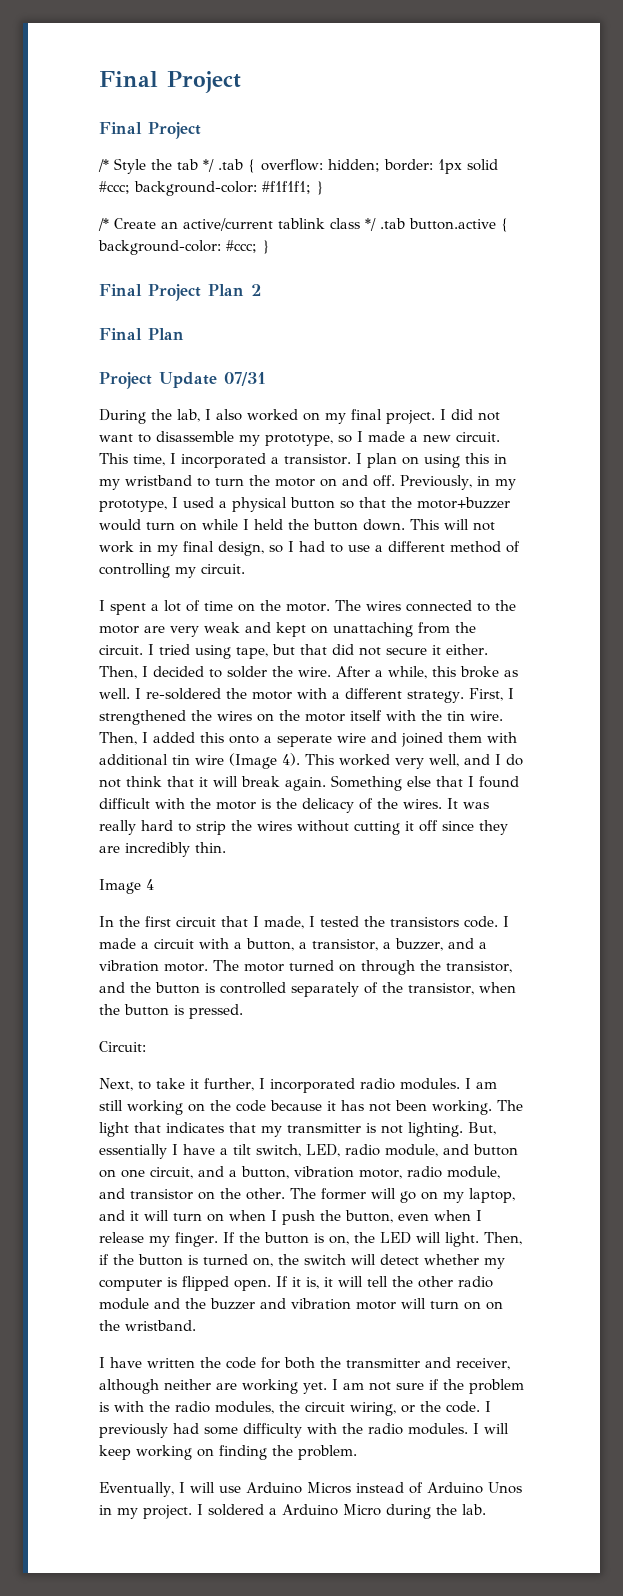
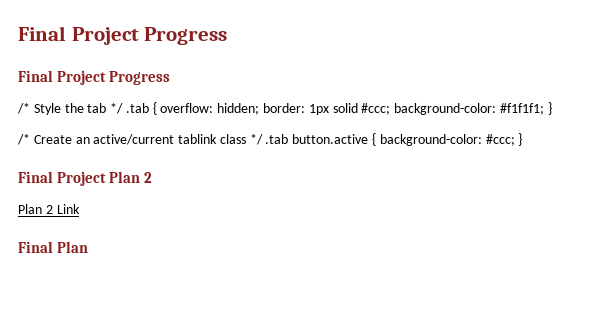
[99,71,241,93] [99,122,201,139] Final Project // Final Project -> [18,26,228,45] [18,70,171,85] Final Project Progress // Final Project Progress
(261, 290) none -> [18,204,80,214] // Plan 2 Link
[99,372,266,389] [99,409,500,424] [99,431,500,446] [99,453,507,468] [99,475,516,490] [99,497,510,512] [99,519,495,531] [99,541,520,556] [99,563,245,578] [99,600,516,615] [99,622,476,637] [99,644,488,659] [99,666,518,679] [99,688,514,703] [99,710,503,725] [99,732,517,747] [99,753,523,769] [99,775,519,791] [99,798,489,813] [99,820,508,835] [99,842,226,857] [99,879,154,894] [99,916,509,929] [99,938,487,951] [99,960,512,975] [99,982,516,997] [99,1004,243,1019] [99,1041,146,1052] [99,1078,497,1093] [99,1100,523,1115] [99,1122,496,1137] [99,1144,518,1159] [99,1166,500,1179] [99,1188,515,1203] [99,1210,482,1225] [99,1232,522,1247] [99,1254,505,1269] [99,1276,493,1291] [99,1298,503,1310] [99,1320,196,1331] [99,1357,510,1370] [99,1379,524,1394] [99,1401,491,1416] [99,1423,509,1438] [99,1445,357,1460] [99,1482,522,1497] [99,1504,486,1519] // Project Update 07/31 // During the lab, I also worked on my final project. I did not want to disassemble my prototype, so I made a new circuit. This time, I incorporated a transistor. I plan on using this in my wristband to turn the motor on and off. Previously, in my prototype, I used a physical button so that the motor+buzzer would turn on while I held the button down. This will not work in my final design, so I had to use a different method of controlling my circuit. // I spent a lot of time on the motor. The wires connected to the motor are very weak and kept on unattaching from the circuit. I tried using tape, but that did not secure it either. Then, I decided to solder the wire. After a while, this broke as well. I re-soldered the motor with a different strategy. First, I strengthened the wires on the motor itself with the tin wire. Then, I added this onto a seperate wire and joined them with additional tin wire (Image 4). This worked very well, and I do not think that it will break again. Something else that I found difficult with the motor is the delicacy of the wires. It was really hard to strip the wires without cutting it off since they are incredibly thin. // Image 4 // In the first circuit that I made, I tested the transistors code. I made a circuit with a button, a transistor, a buzzer, and a vibration motor. The motor turned on through the transistor, and the button is controlled separately of the transistor, when the button is pressed. // Circuit: // Next, to take it further, I incorporated radio modules. I am still working on the code because it has not been working. The light that indicates that my transmitter is not lighting. But, essentially I have a tilt switch, LED, radio module, and button on one circuit, and a button, vibration motor, radio module, and transistor on the other. The former will go on my laptop, and it will turn on when I push the button, even when I release my finger. If the button is on, the LED will light. Then, if the button is turned on, the switch will detect whether my computer is flipped open. If it is, it will tell the other radio module and the buzzer and vibration motor will turn on on the wristband. // I have written the code for both the transmitter and receiver, although neither are working yet. I am not sure if the problem is with the radio modules, the circuit wiring, or the code. I previously had some difficulty with the radio modules. I will keep working on finding the problem. // Eventually, I will use Arduino Micros instead of Arduino Unos in my project. I soldered a Arduino Micro during the lab. -> (89, 247) none

